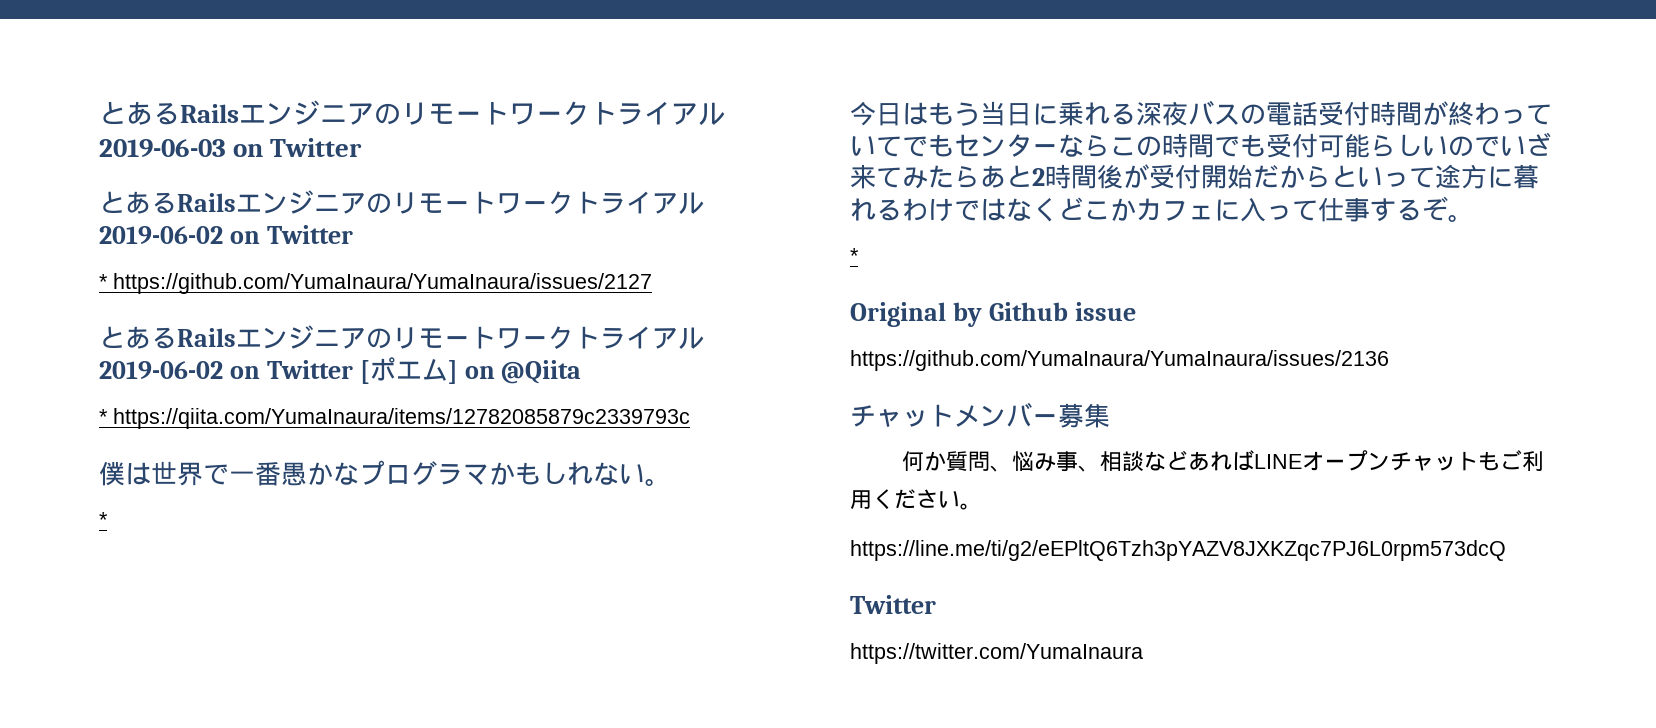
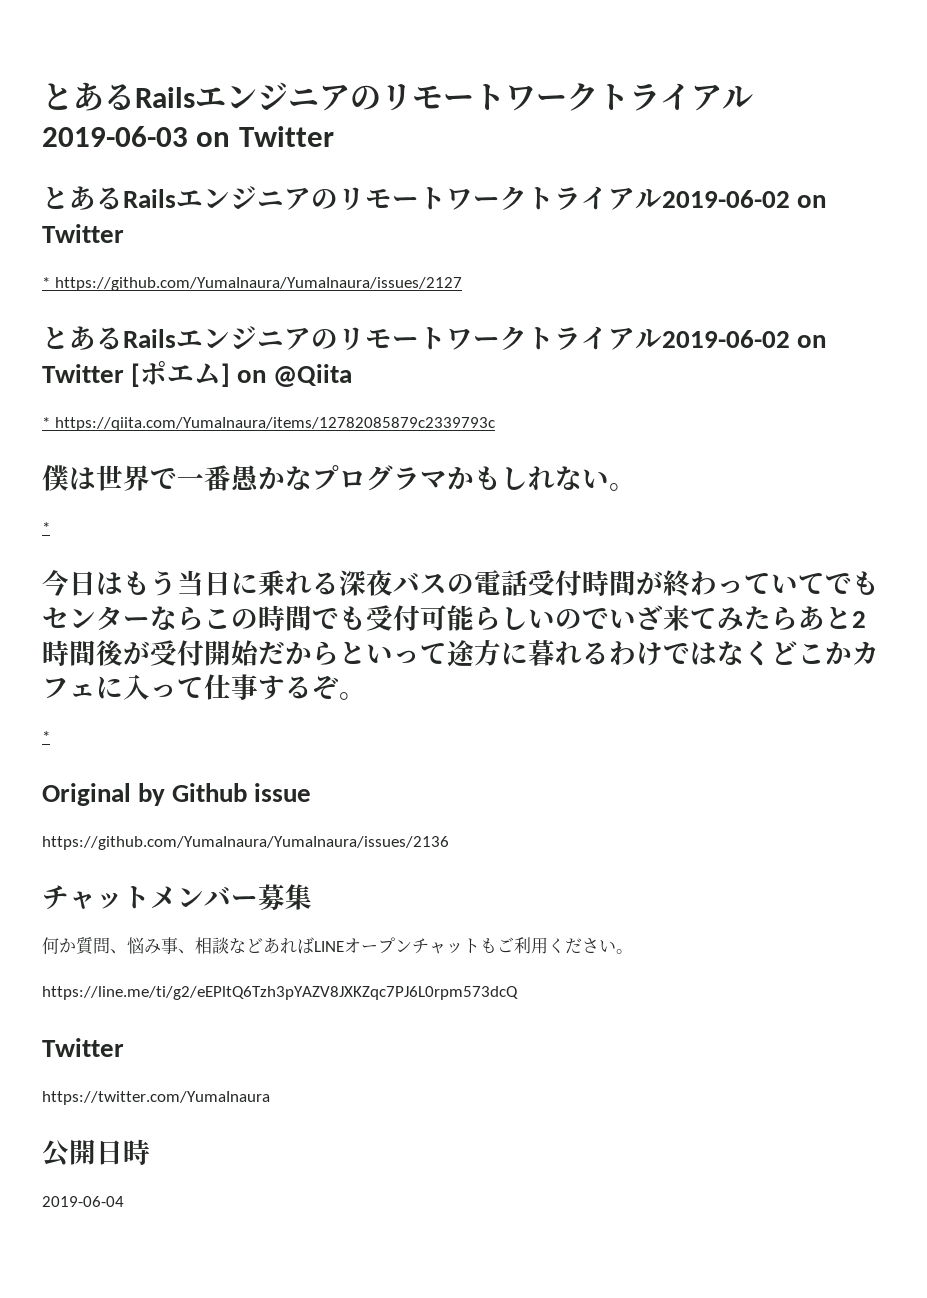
(1143, 653) none -> [42,1139,150,1167] [42,1196,124,1207] // 公開日時 // 2019-06-04

